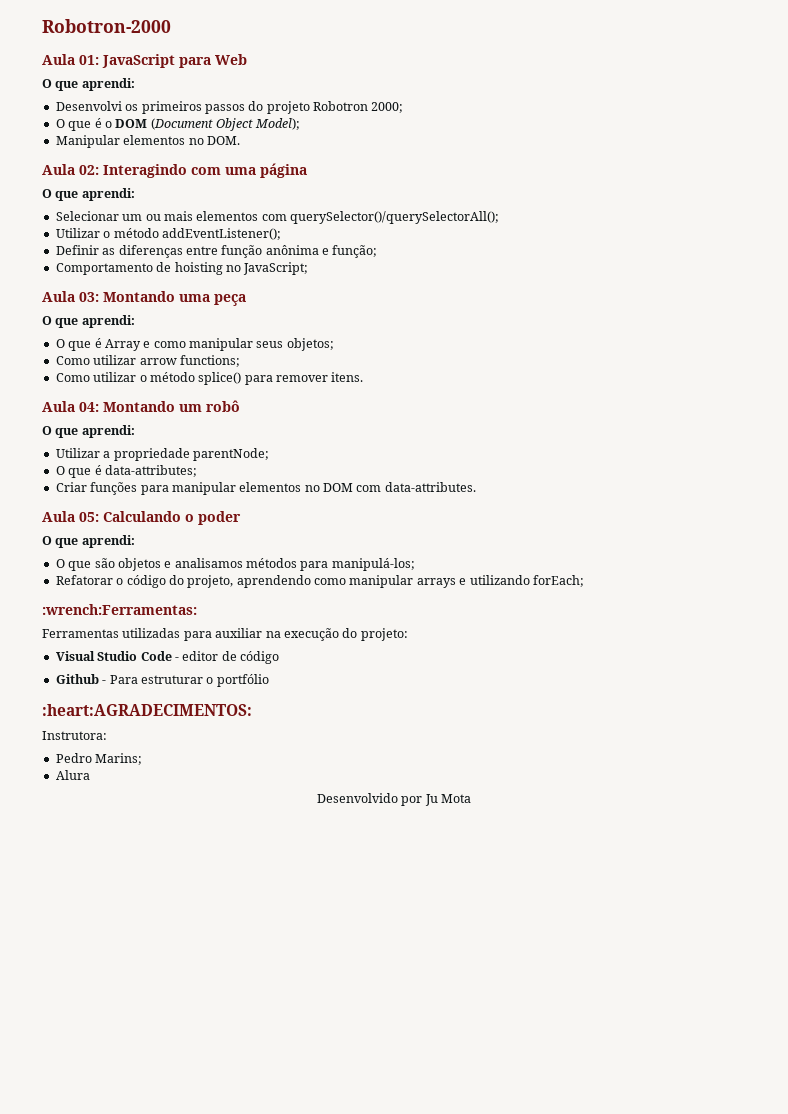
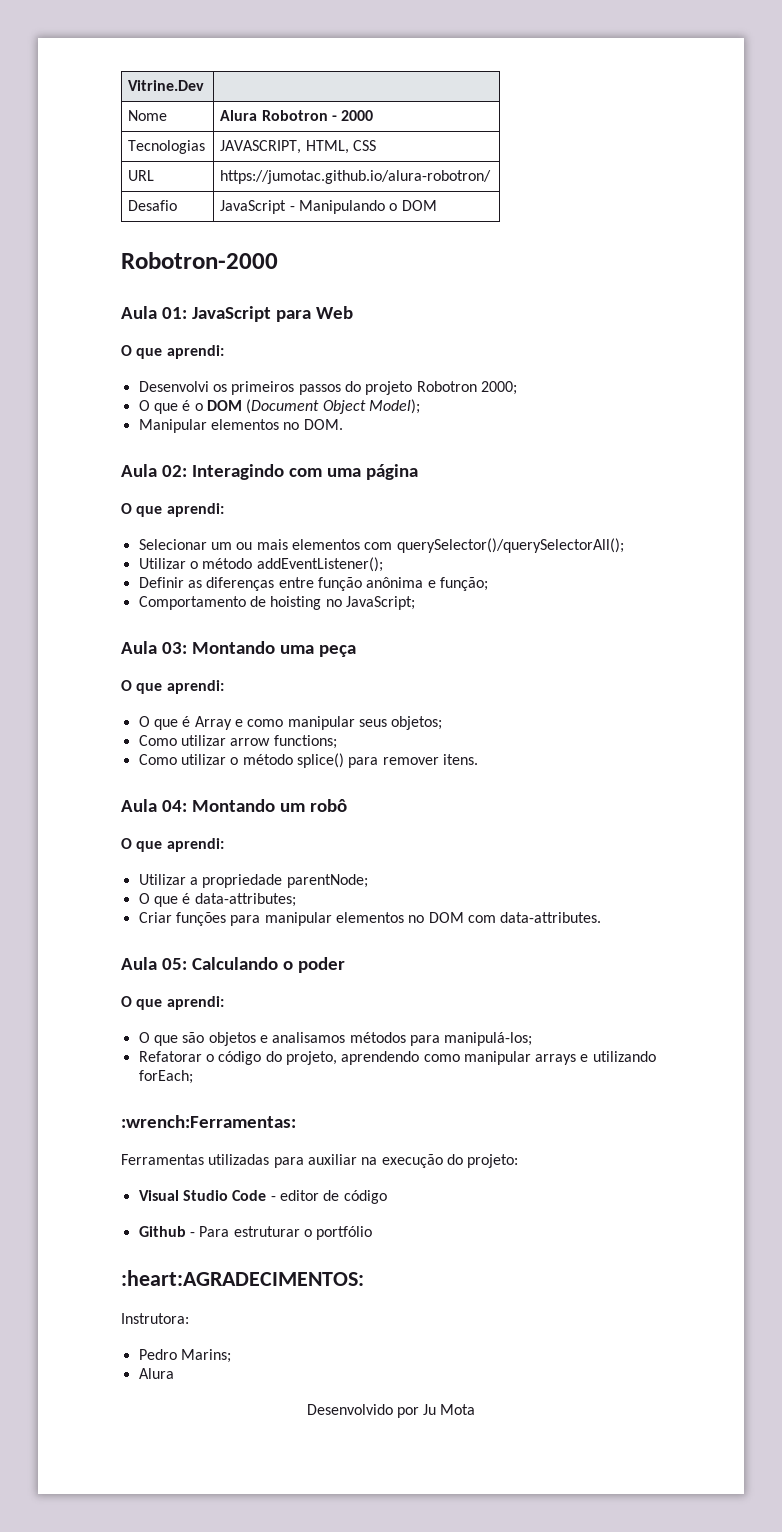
(42, 26) none -> [128,80,205,91] [128,110,168,121] [220,110,374,121] [128,140,206,154] [220,140,377,154] [128,170,155,181] [220,170,492,184] [128,200,178,211] [220,200,437,214] Vitrine.Dev | // Nome | Alura Robotron - 2000 // Tecnologias | JAVASCRIPT, HTML, CSS // URL | https://jumotac.github.io/alura-robotron/ // Desafio | JavaScript - Manipulando o DOM //

